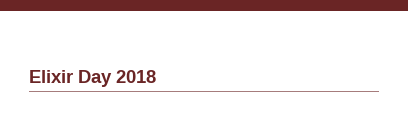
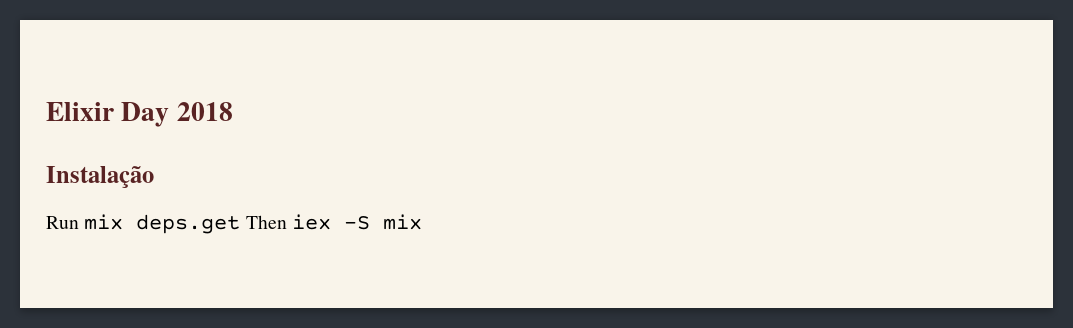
(156, 76) none -> [46,166,154,189] [46,214,422,234] // Instalação // Run mix deps.get Then iex -S mix

